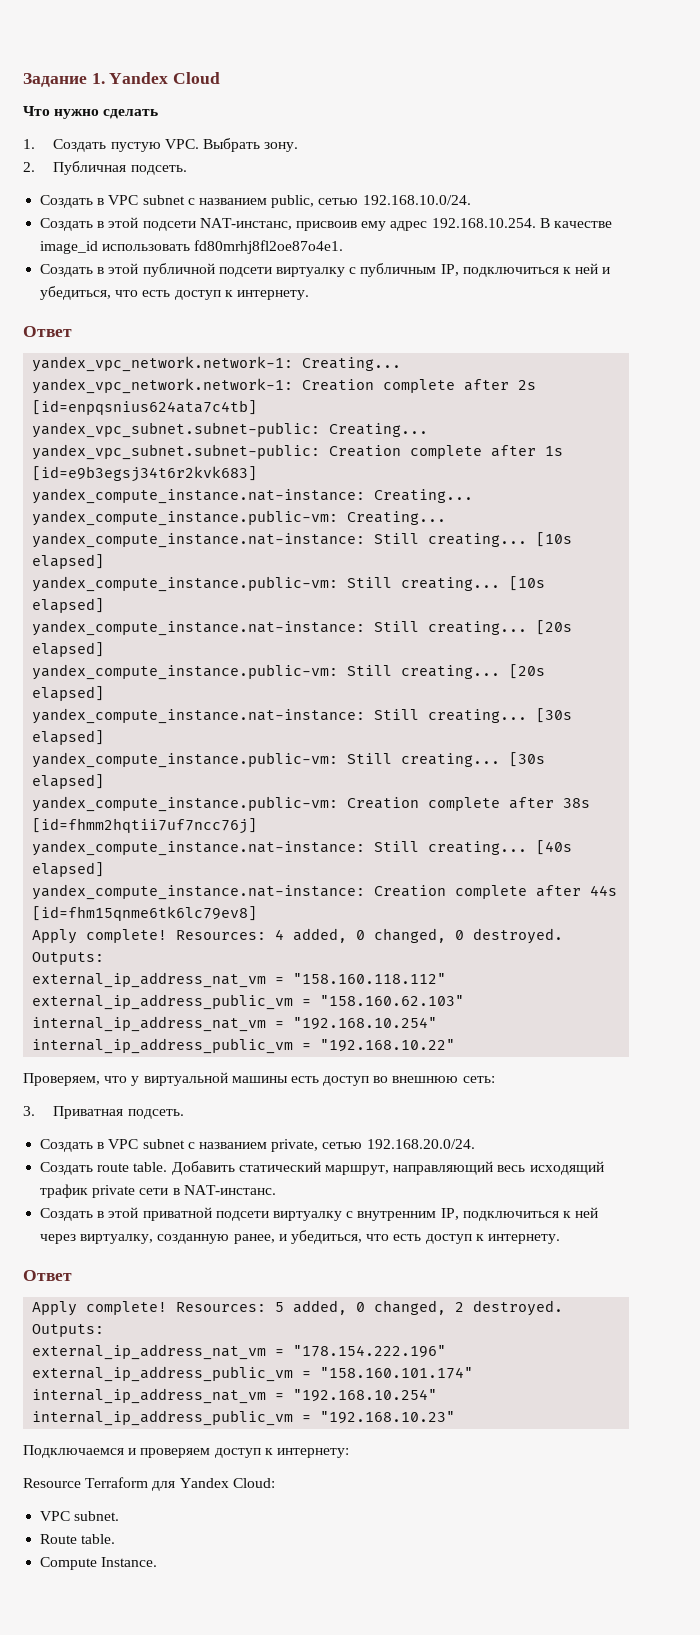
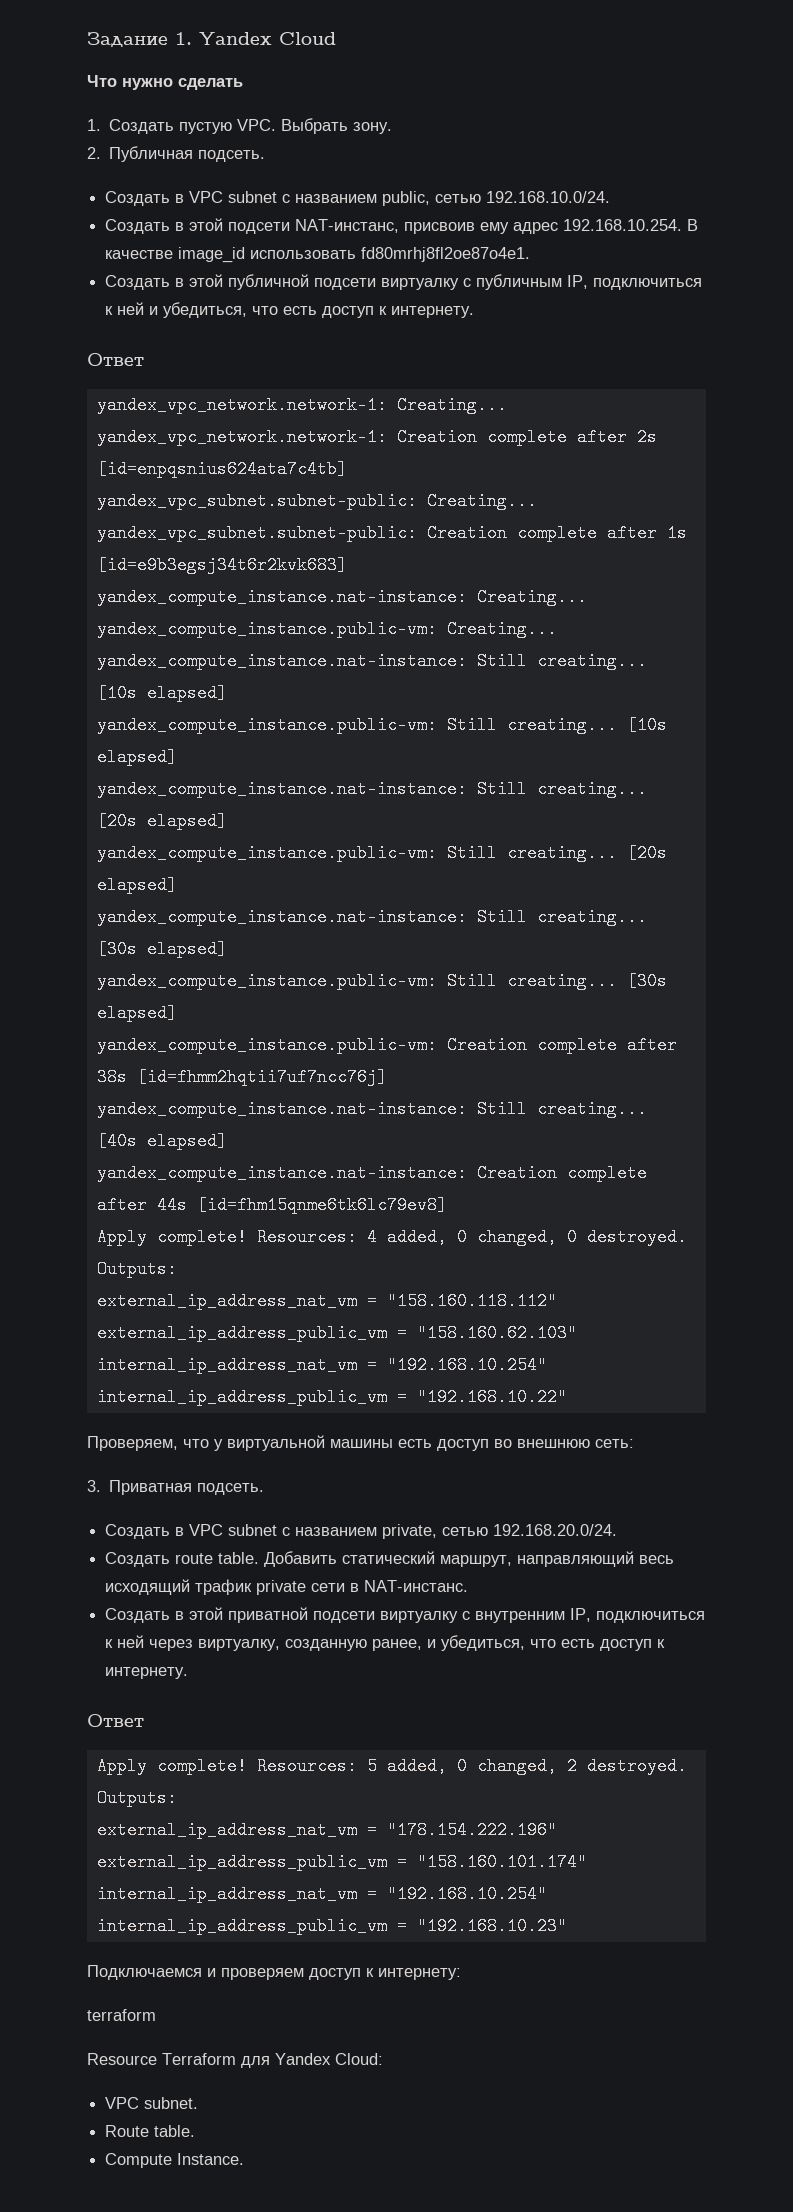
(349, 1453) none -> [87,2009,156,2021] // terraform

